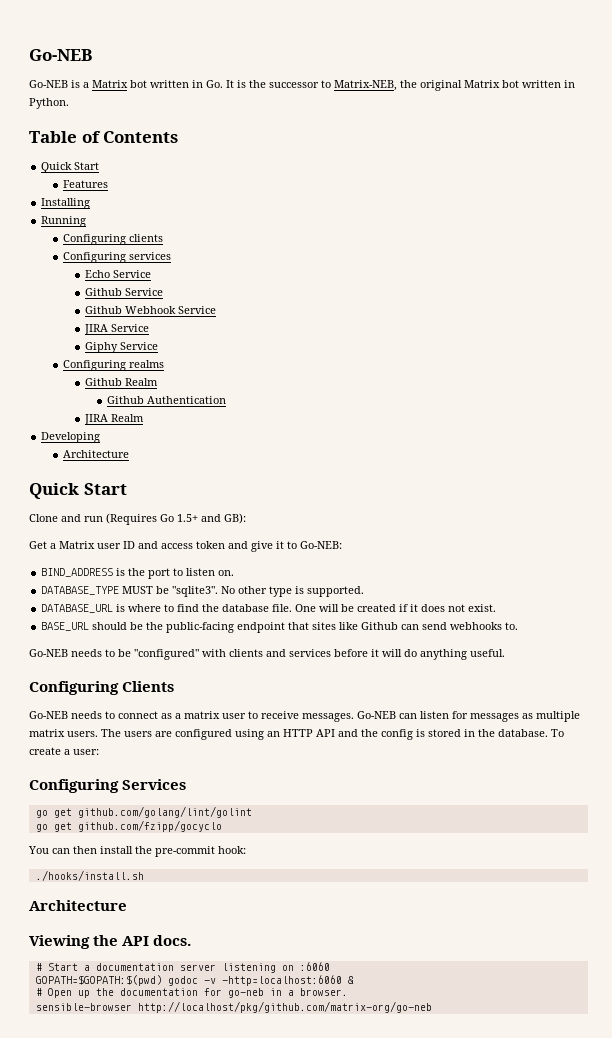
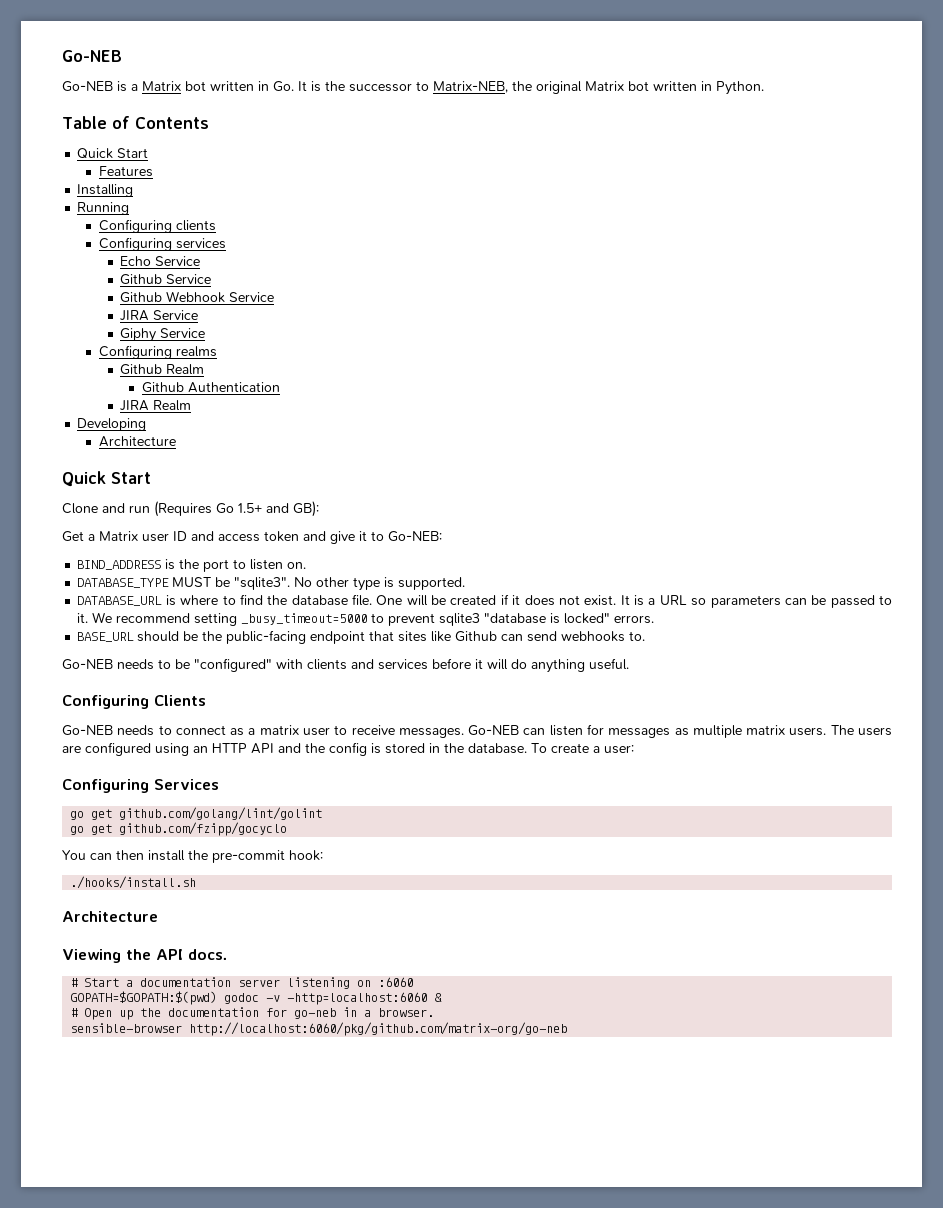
(497, 608) none -> [620,595,892,608] [77,612,655,626] It is a URL so parameters can be passed to it. We recommend setting _busy_timeout=5000 to prevent sqlite3 "database is locked" errors.
[137,1001,432,1013] http://localhost/pkg/github.com/matrix-org/go-neb -> [189,1022,568,1036] http://localhost:6060/pkg/github.com/matrix-org/go-neb

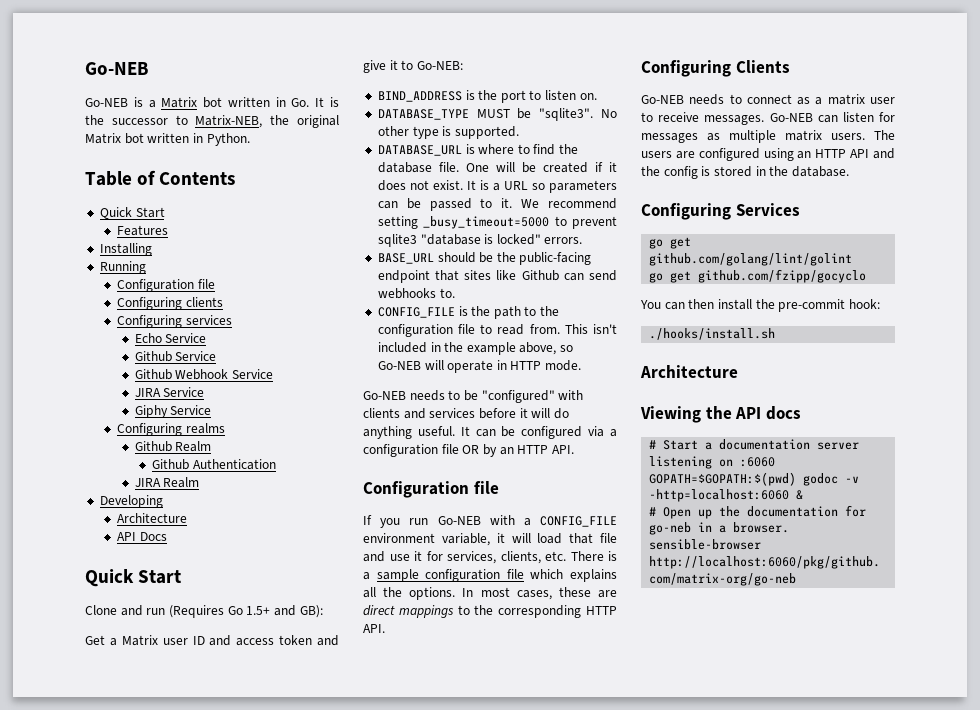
(130, 208) none -> [117,279,215,292] // Configuration file
(176, 441) none -> [117,532,167,541] // API Docs
(646, 636) none -> [377,306,560,319] [377,324,617,337] [377,342,574,355] [377,360,582,373] // CONFIG_FILE is the path to the configuration file to read from. This isn't included in the example above, so Go-NEB will operate in HTTP mode.
(629, 664) none -> [460,426,617,439] [363,444,574,457] [363,481,499,498] [363,515,617,528] [363,533,617,546] [363,551,617,564] [363,569,617,582] [363,587,617,600] [363,605,617,618] [363,624,385,633] It can be configured via a configuration file OR by an HTTP API. // Configuration file // If you run Go-NEB with a CONFIG_FILE environment variable, it will load that file and use it for services, clients, etc. There is a sample configuration file which explains all the options. In most cases, these are direct mappings to the corresponding HTTP API.
[531,743,634,754] To create a user: -> (849, 171) none
[188,949,228,960] docs. -> [765,406,801,420] docs

